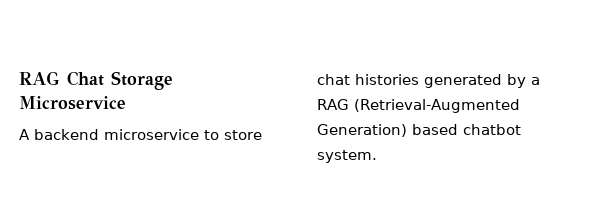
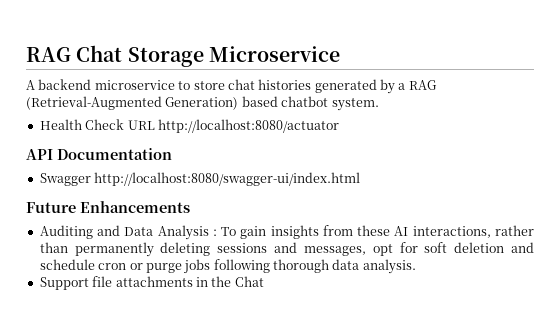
(377, 156) none -> [39,119,339,133] [26,148,172,160] [39,172,361,186] [26,201,190,213] [39,225,534,240] [39,242,534,257] [39,259,416,274] [39,276,264,290] // Health Check URL http://localhost:8080/actuator // API Documentation // Swagger http://localhost:8080/swagger-ui/index.html // Future Enhancements // Auditing and Data Analysis : To gain insights from these AI interactions, rather than permanently deleting sessions and messages, opt for soft deletion and schedule cron or purge jobs following thorough data analysis. // Support file attachments in the Chat

